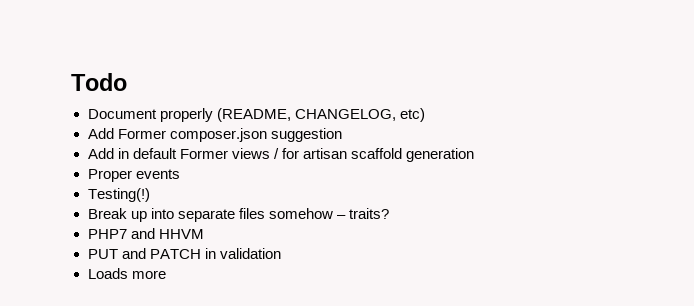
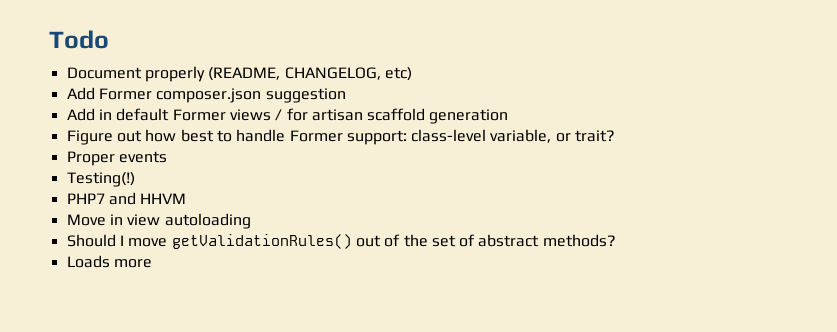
[87,169,180,182] [87,188,150,202] [87,208,389,222] [87,228,204,239] [87,248,281,259] Proper events // Testing(!) // Break up into separate files somehow – traits? // PHP7 and HHVM // PUT and PATCH in validation -> [66,129,616,145] [66,151,167,166] [66,172,135,187] [66,192,187,205] [66,213,251,229] [66,234,616,249] Figure out how best to handle Former support: class-level variable, or trait? // Proper events // Testing(!) // PHP7 and HHVM // Move in view autoloading // Should I move getValidationRules() out of the set of abstract methods?

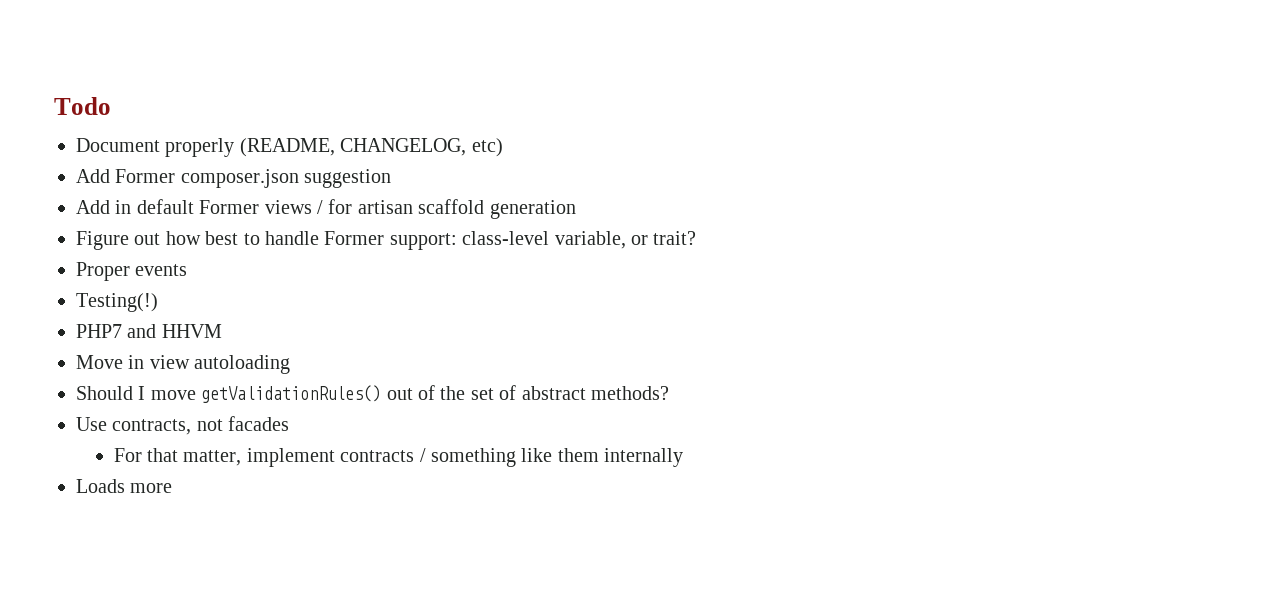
(616, 240) none -> [76,416,290,435] [113,448,684,467] // Use contracts, not facades // For that matter, implement contracts / something like them internally

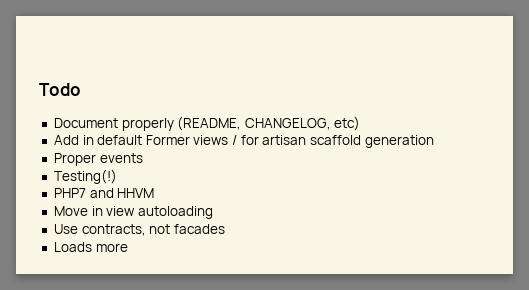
[76,169,392,188] // Add Former composer.json suggestion -> (361, 123) none
[76,231,697,250] // Figure out how best to handle Former support: class-level variable, or trait? -> (434, 141) none
[76,385,669,403] [76,416,290,435] [113,448,684,467] Should I move getValidationRules() out of the set of abstract methods? // Use contracts, not facades // For that matter, implement contracts / something like them internally -> [53,224,225,236] Use contracts, not facades

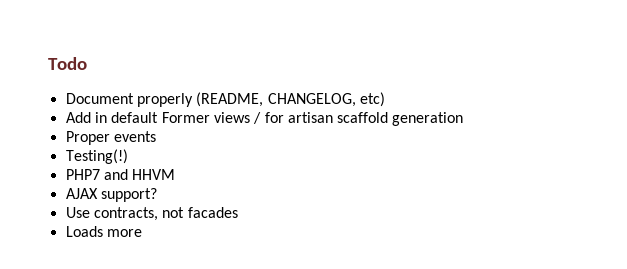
[53,206,213,219] Move in view autoloading -> [65,188,157,202] AJAX support?

